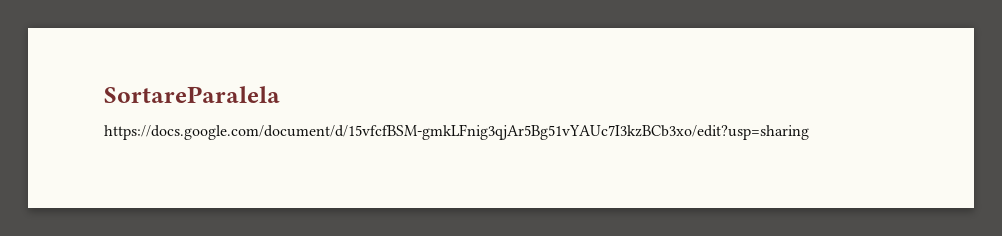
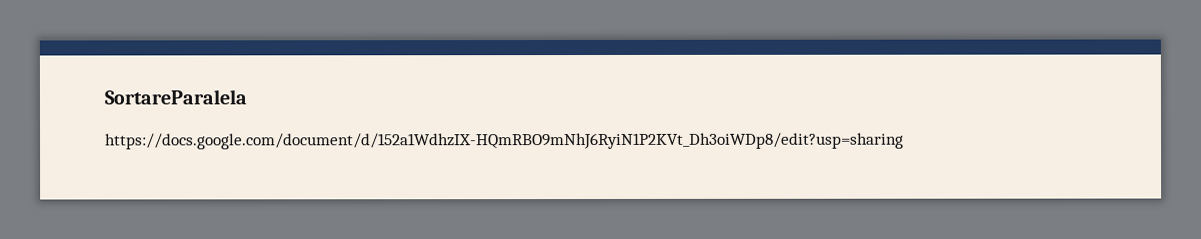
[104,124,809,140] https://docs.google.com/document/d/15vfcfBSM-gmkLFnig3qjAr5Bg51vYAUc7I3kzBCb3xo/edit?usp=sharing -> [105,132,904,150] https://docs.google.com/document/d/152a1WdhzIX-HQmRBO9mNhJ6RyiN1P2KVt_Dh3oiWDp8/edit?usp=sharing

